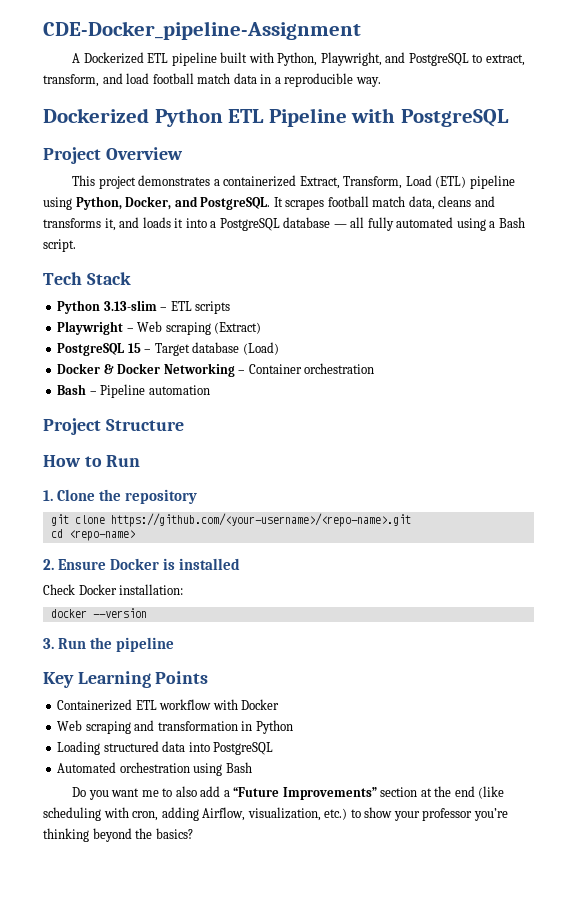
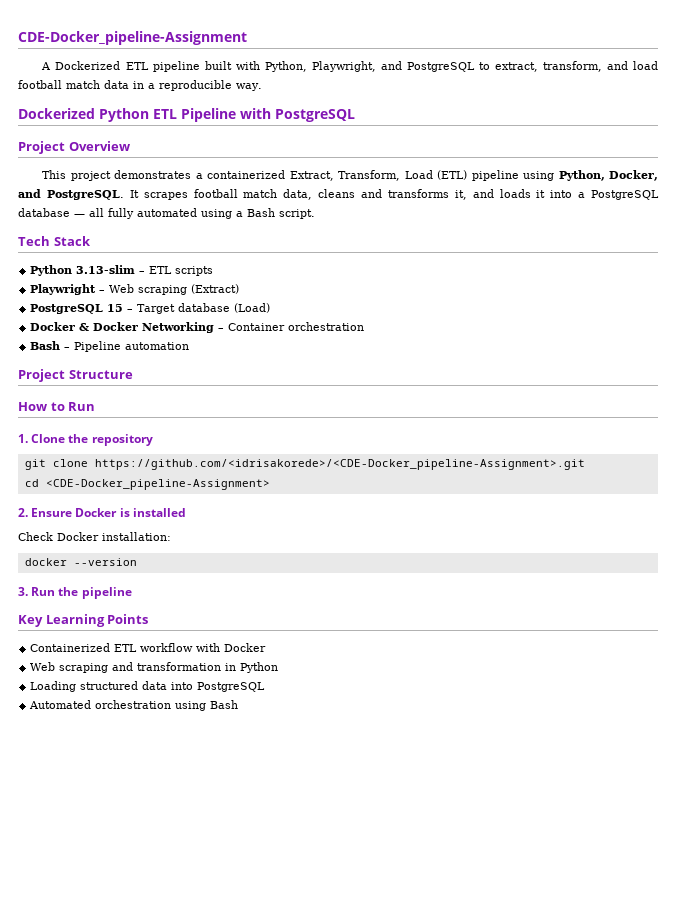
[110,513,411,527] https://github.com/<your-username>/<repo-name>.git -> [94,459,585,470] https://github.com/<idrisakorede>/<CDE-Docker_pipeline-Assignment>.git
[68,530,135,541] <repo-name> -> [45,479,270,490] <CDE-Docker_pipeline-Assignment>
[72,786,505,800] [43,807,508,821] [43,828,193,842] // Do you want me to also add a “Future Improvements” section at the end (like scheduling with cron, adding Airflow, visualization, etc.) to show your professor you’re thinking beyond the basics? -> (239, 704) none

